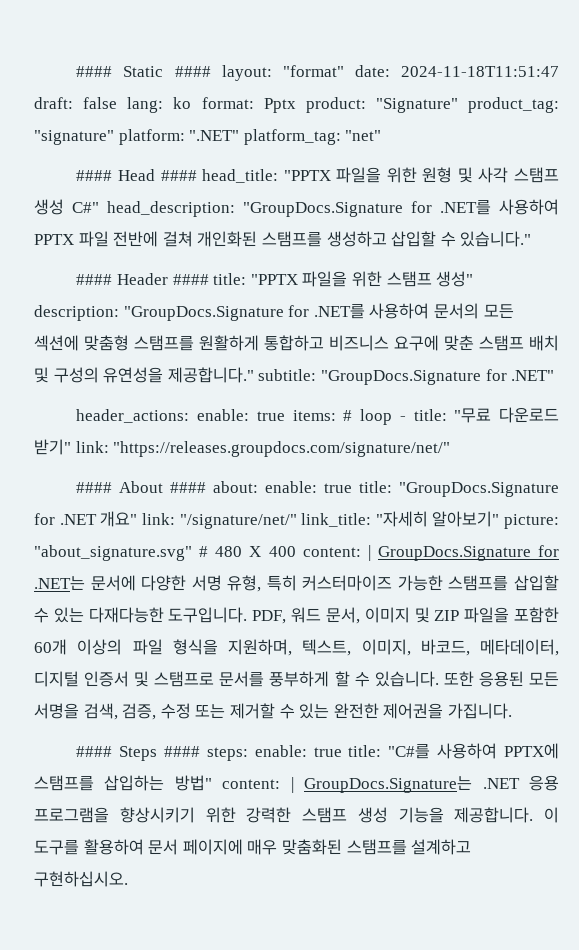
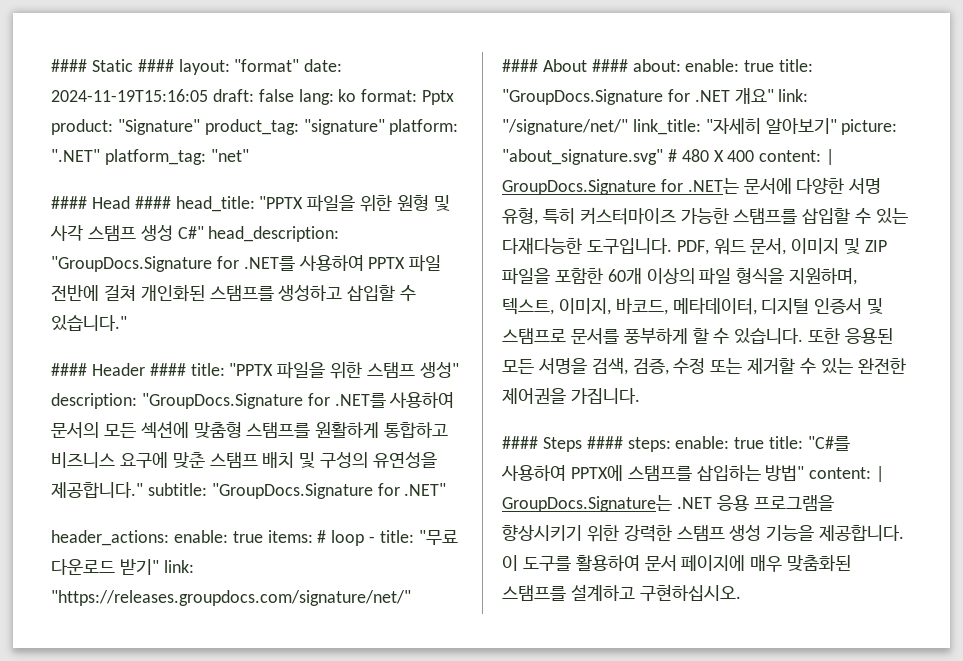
[401,66,559,77] 2024-11-18T11:51:47 -> [51,89,208,102] 2024-11-19T15:16:05

